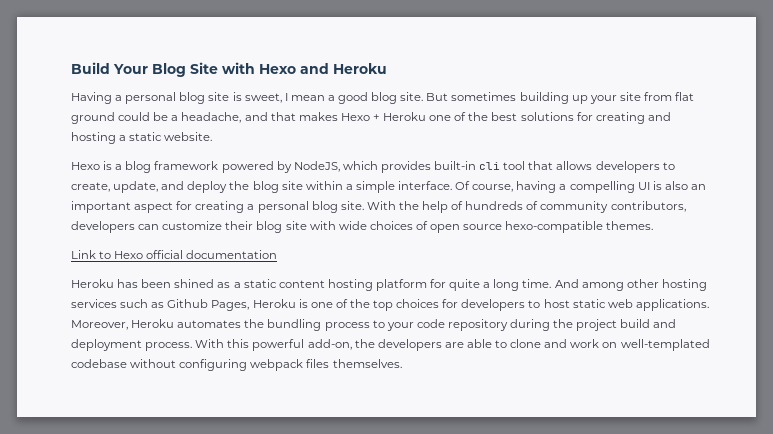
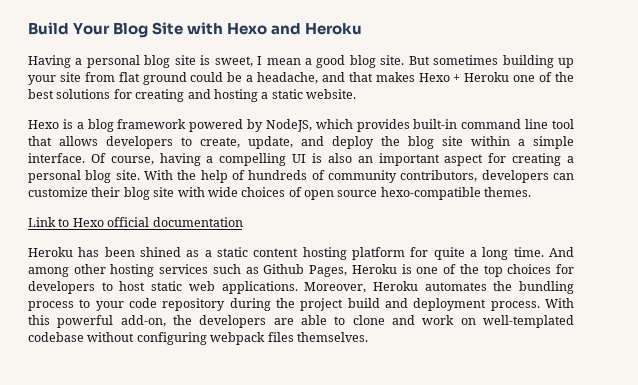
[479,162,501,170] cli -> [461,119,549,129] command line

